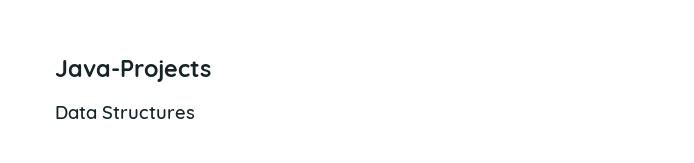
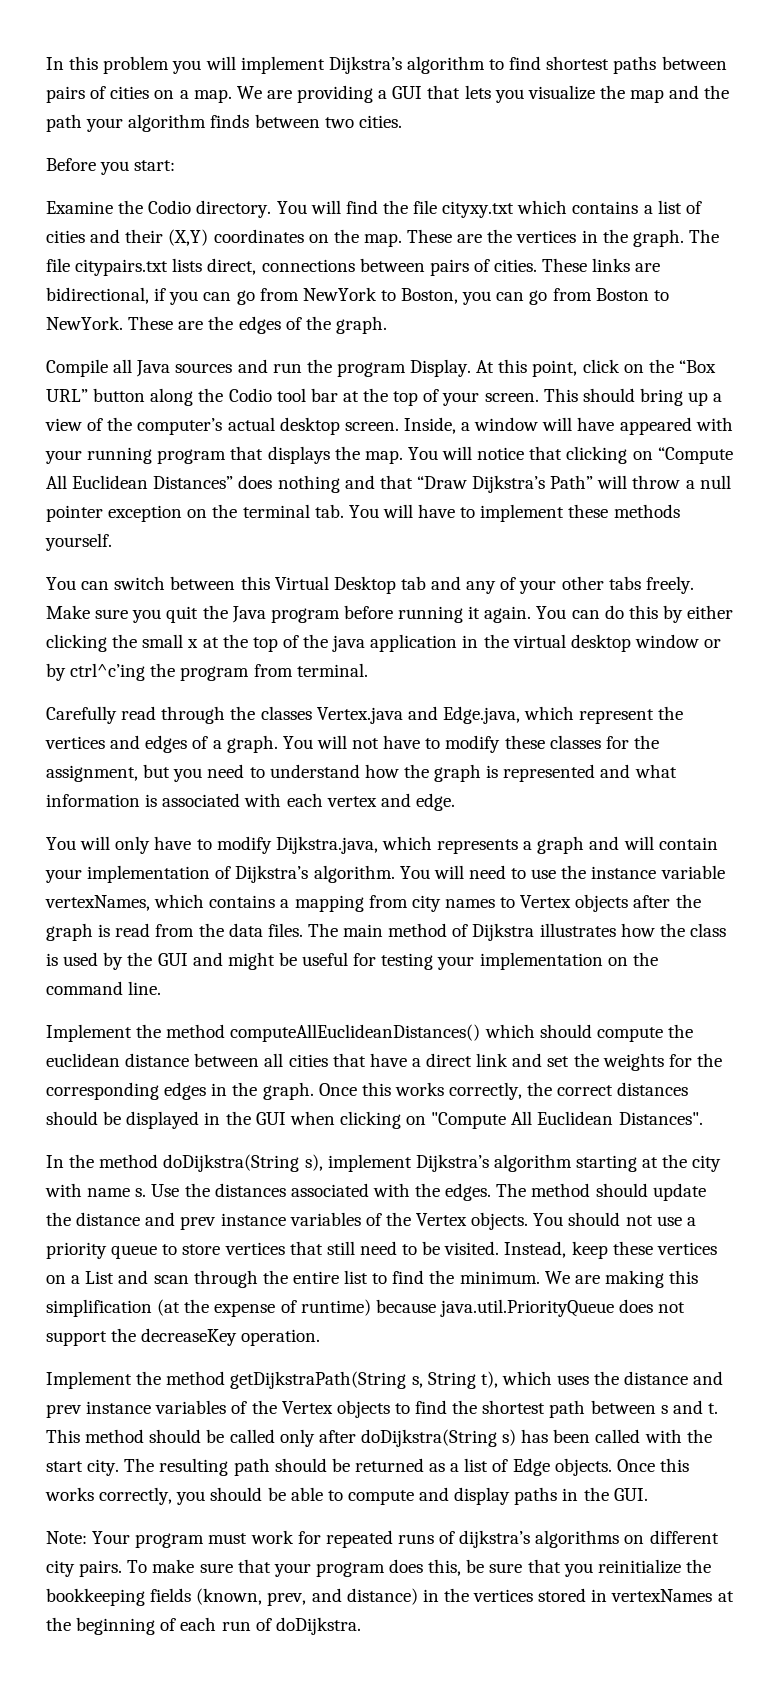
[55,60,211,82] [55,106,195,119] Java-Projects // Data Structures -> [46,56,727,74] [46,85,730,103] [46,114,402,132] [46,158,176,175] [46,200,702,218] [46,229,719,247] [46,258,661,276] [46,287,669,305] [46,316,387,334] [46,359,716,377] [46,388,723,406] [45,417,733,435] [45,446,733,464] [46,475,731,493] [46,504,680,522] [45,533,112,551] [46,576,694,594] [46,605,734,623] [46,634,722,652] [46,663,368,681] [46,706,684,724] [45,735,659,753] [46,764,677,782] [46,793,455,811] [46,836,718,854] [45,865,725,883] [45,894,701,912] [46,923,726,941] [46,952,658,970] [46,981,162,995] [46,1024,693,1042] [46,1053,722,1071] [46,1082,689,1100] [46,1111,703,1129] [46,1154,722,1172] [45,1183,706,1201] [46,1212,696,1230] [46,1241,717,1259] [46,1270,699,1288] [46,1299,686,1317] [46,1328,321,1346] [46,1371,724,1389] [46,1400,718,1418] [46,1429,712,1447] [46,1458,689,1476] [45,1487,648,1505] [46,1530,719,1548] [46,1559,711,1577] [46,1588,734,1606] [46,1617,361,1635] In this problem you will implement Dijkstra’s algorithm to find shortest paths between pairs of cities on a map. We are providing a GUI that lets you visualize the map and the path your algorithm finds between two cities. // Before you start: // Examine the Codio directory. You will find the file cityxy.txt which contains a list of cities and their (X,Y) coordinates on the map. These are the vertices in the graph. The file citypairs.txt lists direct, connections between pairs of cities. These links are bidirectional, if you can go from NewYork to Boston, you can go from Boston to NewYork. These are the edges of the graph. // Compile all Java sources and run the program Display. At this point, click on the “Box URL” button along the Codio tool bar at the top of your screen. This should bring up a view of the computer’s actual desktop screen. Inside, a window will have appeared with your running program that displays the map. You will notice that clicking on “Compute All Euclidean Distances” does nothing and that “Draw Dijkstra’s Path” will throw a null pointer exception on the terminal tab. You will have to implement these methods yourself. // You can switch between this Virtual Desktop tab and any of your other tabs freely. Make sure you quit the Java program before running it again. You can do this by either clicking the small x at the top of the java application in the virtual desktop window or by ctrl^c’ing the program from terminal. // Carefully read through the classes Vertex.java and Edge.java, which represent the vertices and edges of a graph. You will not have to modify these classes for the assignment, but you need to understand how the graph is represented and what information is associated with each vertex and edge. // You will only have to modify Dijkstra.java, which represents a graph and will contain your implementation of Dijkstra’s algorithm. You will need to use the instance variable vertexNames, which contains a mapping from city names to Vertex objects after the graph is read from the data files. The main method of Dijkstra illustrates how the class is used by the GUI and might be useful for testing your implementation on the command line. // Implement the method computeAllEuclideanDistances() which should compute the euclidean distance between all cities that have a direct link and set the weights for the corresponding edges in the graph. Once this works correctly, the correct distances should be displayed in the GUI when clicking on "Compute All Euclidean Distances". // In the method doDijkstra(String s), implement Dijkstra’s algorithm starting at the city with name s. Use the distances associated with the edges. The method should update the distance and prev instance variables of the Vertex objects. You should not use a priority queue to store vertices that still need to be visited. Instead, keep these vertices on a List and scan through the entire list to find the minimum. We are making this simplification (at the expense of runtime) because java.util.PriorityQueue does not support the decreaseKey operation. // Implement the method getDijkstraPath(String s, String t), which uses the distance and prev instance variables of the Vertex objects to find the shortest path between s and t. This method should be called only after doDijkstra(String s) has been called with the start city. The resulting path should be returned as a list of Edge objects. Once this works correctly, you should be able to compute and display paths in the GUI. // Note: Your program must work for repeated runs of dijkstra’s algorithms on different city pairs. To make sure that your program does this, be sure that you reinitialize the bookkeeping fields (known, prev, and distance) in the vertices stored in vertexNames at the beginning of each run of doDijkstra.

